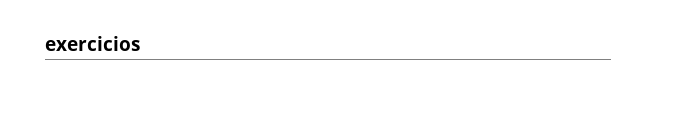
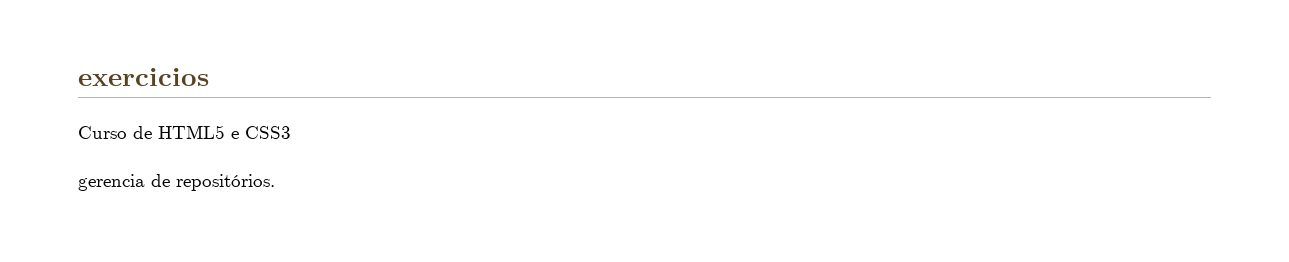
(140, 43) none -> [78,125,291,139] [78,174,275,191] // Curso de HTML5 e CSS3 // gerencia de repositórios.

